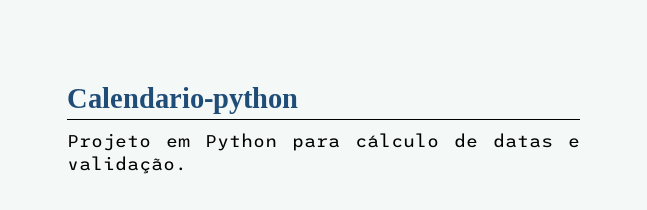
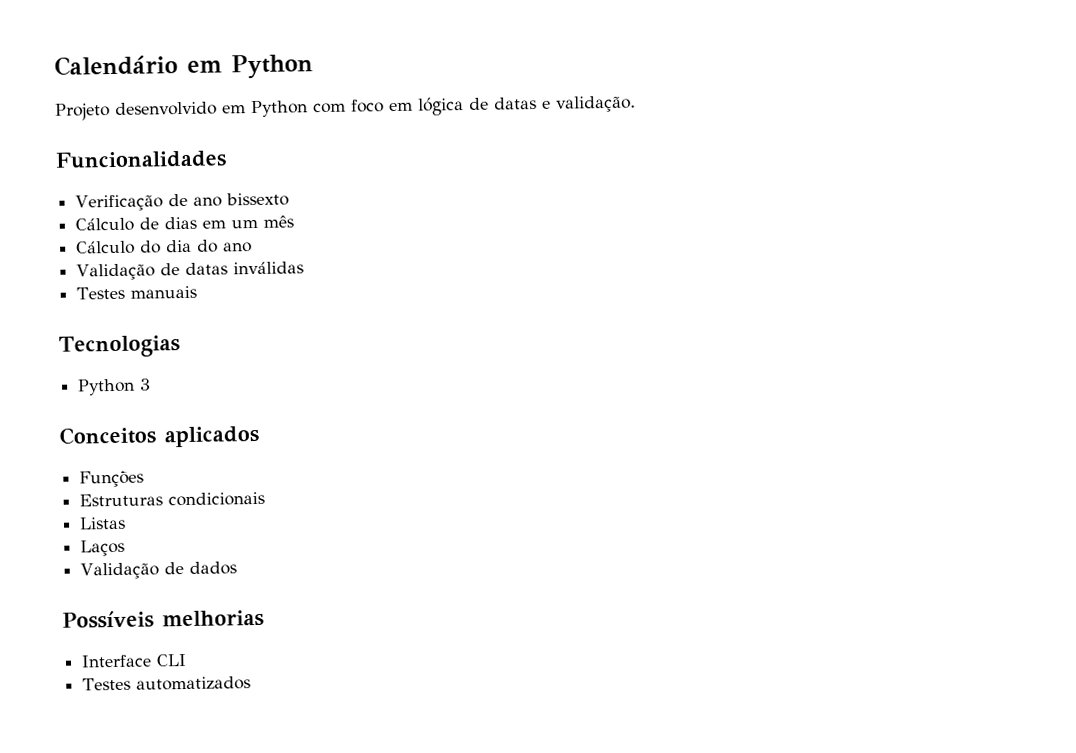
[67,87,298,114] Calendario-python -> [54,54,313,80] Calendário em Python
[166,133,439,151] em Python para cálculo -> [115,97,464,118] desenvolvido em Python com foco em lógica
(187, 165) none -> [55,150,226,169] [75,192,290,212] [75,215,295,232] [76,239,253,255] [76,261,305,281] [76,285,198,300] [58,335,180,358] [77,378,152,396] [59,425,259,448] [79,470,145,488] [79,491,266,507] [79,516,127,530] [80,539,126,557] [80,561,238,580] [62,609,264,629] [81,653,188,668] [82,676,252,691] // Funcionalidades // Verificação de ano bissexto // Cálculo de dias em um mês // Cálculo do dia do ano // Validação de datas inválidas // Testes manuais // Tecnologias // Python 3 // Conceitos aplicados // Funções // Estruturas condicionais // Listas // Laços // Validação de dados // Possíveis melhorias // Interface CLI // Testes automatizados

